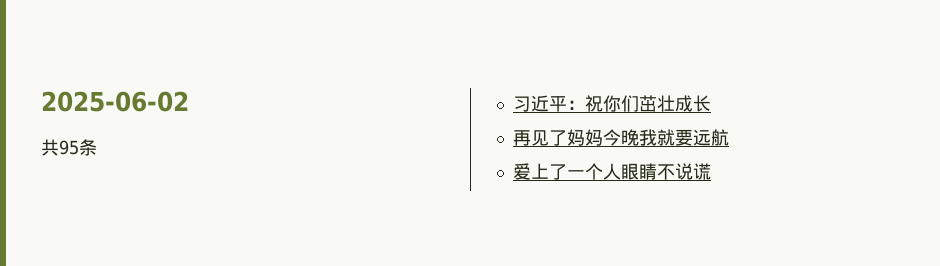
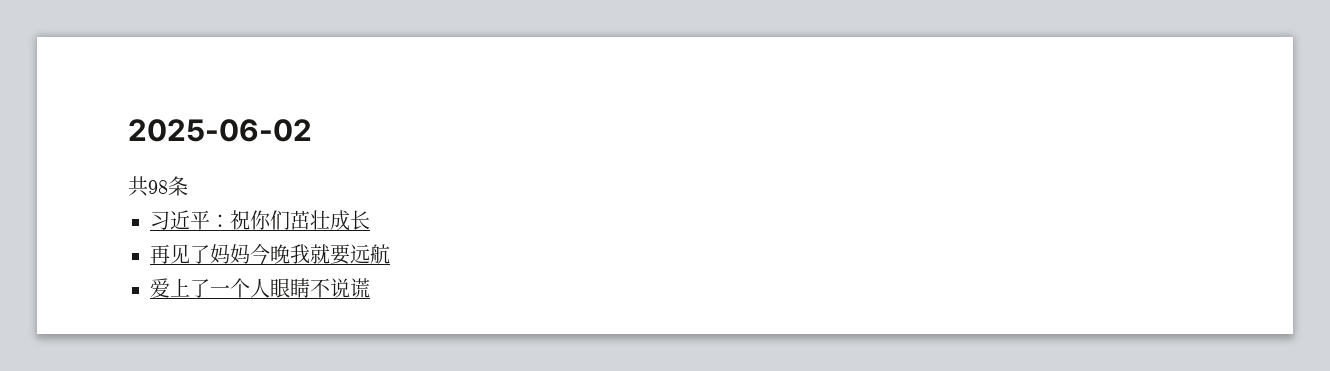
[59,140,79,155] 95 -> [148,180,168,194] 98

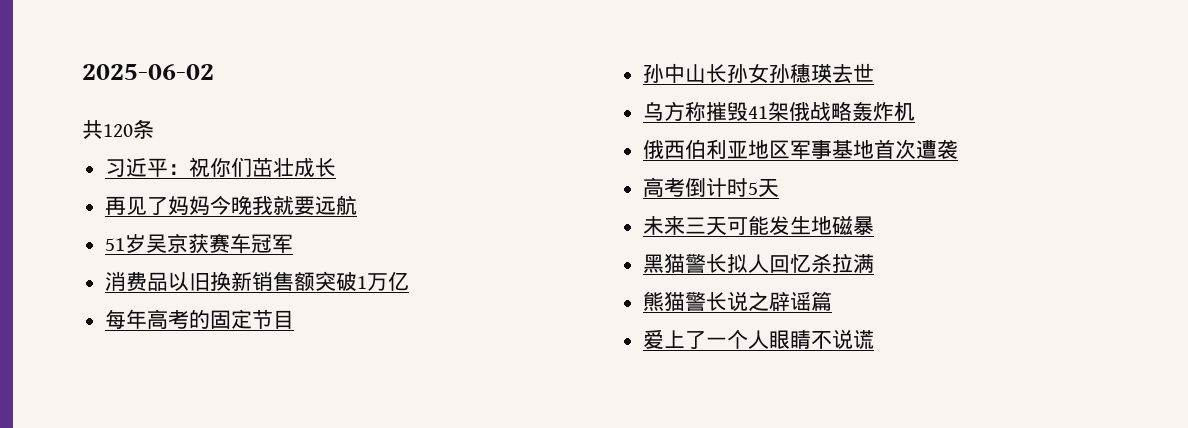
[148,180,168,194] 98 -> [103,124,133,137] 120
(390, 254) none -> [105,233,294,254] [105,271,410,291] [105,309,295,330] [643,63,875,84] [643,101,916,122] [643,139,959,160] [643,177,780,198] [643,215,875,235] [643,253,875,273] [643,291,833,311] // 51岁吴京获赛车冠军 // 消费品以旧换新销售额突破1万亿 // 每年高考的固定节目 // 孙中山长孙女孙穗瑛去世 // 乌方称摧毁41架俄战略轰炸机 // 俄西伯利亚地区军事基地首次遭袭 // 高考倒计时5天 // 未来三天可能发生地磁暴 // 黑猫警长拟人回忆杀拉满 // 熊猫警长说之辟谣篇

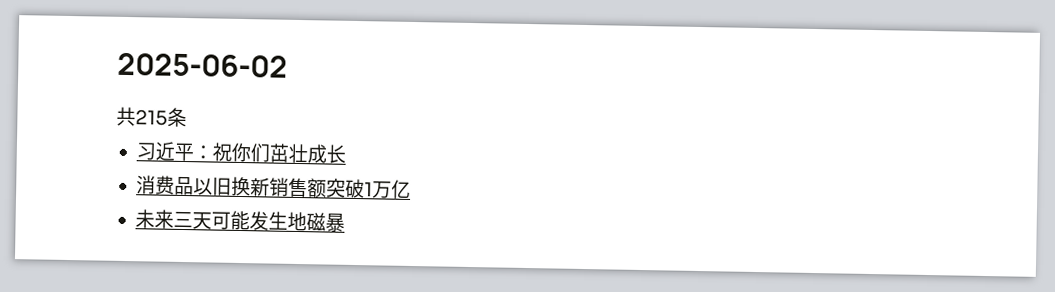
[103,124,133,137] 120 -> [135,109,168,126] 215
[105,195,358,215] [105,233,294,254] // 再见了妈妈今晚我就要远航 // 51岁吴京获赛车冠军 -> (346, 154) none
[105,309,295,330] [643,63,875,84] [643,101,916,122] [643,139,959,160] [643,177,780,198] // 每年高考的固定节目 // 孙中山长孙女孙穗瑛去世 // 乌方称摧毁41架俄战略轰炸机 // 俄西伯利亚地区军事基地首次遭袭 // 高考倒计时5天 -> (411, 189) none
[643,253,875,273] [643,291,833,311] [643,329,875,349] // 黑猫警长拟人回忆杀拉满 // 熊猫警长说之辟谣篇 // 爱上了一个人眼睛不说谎 -> (345, 222) none

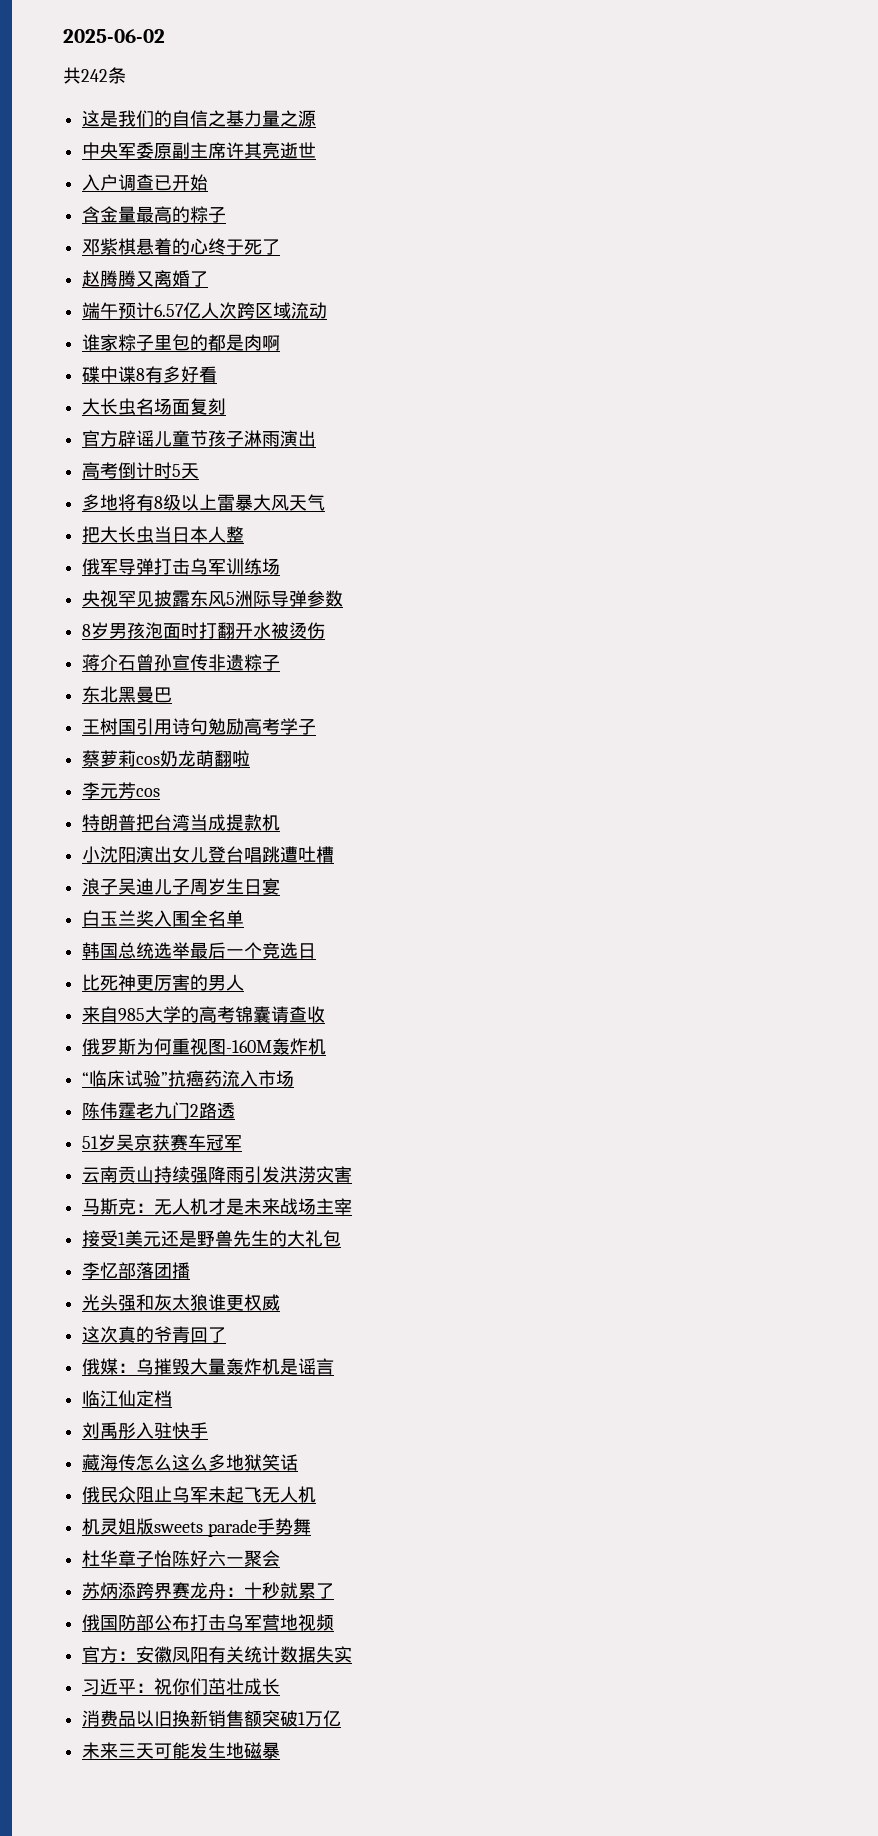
[135,109,168,126] 215 -> [81,69,108,82] 242
(187, 117) none -> [82,110,317,127] [82,142,317,159] [82,174,209,191] [82,206,227,223] [82,238,281,255] [82,270,209,287] [82,302,328,319] [82,334,281,351] [82,366,218,383] [82,398,227,415] [82,430,317,447] [82,462,200,479] [82,494,326,511] [82,526,245,543] [82,558,281,575] [82,590,344,607] [82,622,326,639] [82,654,281,671] [82,686,173,703] [82,718,317,735] [82,750,251,767] [82,782,161,799] [82,814,281,831] [82,846,335,863] [82,878,281,895] [82,910,245,927] [82,942,317,959] [82,974,245,991] [82,1006,326,1023] [82,1038,327,1055] [82,1070,295,1087] [82,1102,236,1119] [82,1134,243,1151] [82,1166,353,1183] [82,1198,353,1215] [82,1230,342,1247] [82,1262,191,1279] [82,1294,281,1311] [82,1326,227,1343] [82,1358,335,1375] [82,1390,173,1407] [82,1422,209,1439] [82,1454,299,1471] [82,1486,317,1503] [82,1518,311,1537] [82,1550,281,1567] [82,1582,335,1599] [82,1614,335,1631] [82,1646,353,1663] // 这是我们的自信之基力量之源 // 中央军委原副主席许其亮逝世 // 入户调查已开始 // 含金量最高的粽子 // 邓紫棋悬着的心终于死了 // 赵腾腾又离婚了 // 端午预计6.57亿人次跨区域流动 // 谁家粽子里包的都是肉啊 // 碟中谍8有多好看 // 大长虫名场面复刻 // 官方辟谣儿童节孩子淋雨演出 // 高考倒计时5天 // 多地将有8级以上雷暴大风天气 // 把大长虫当日本人整 // 俄军导弹打击乌军训练场 // 央视罕见披露东风5洲际导弹参数 // 8岁男孩泡面时打翻开水被烫伤 // 蒋介石曾孙宣传非遗粽子 // 东北黑曼巴 // 王树国引用诗句勉励高考学子 // 蔡萝莉cos奶龙萌翻啦 // 李元芳cos // 特朗普把台湾当成提款机 // 小沈阳演出女儿登台唱跳遭吐槽 // 浪子吴迪儿子周岁生日宴 // 白玉兰奖入围全名单 // 韩国总统选举最后一个竞选日 // 比死神更厉害的男人 // 来自985大学的高考锦囊请查收 // 俄罗斯为何重视图-160M轰炸机 // “临床试验”抗癌药流入市场 // 陈伟霆老九门2路透 // 51岁吴京获赛车冠军 // 云南贡山持续强降雨引发洪涝灾害 // 马斯克：无人机才是未来战场主宰 // 接受1美元还是野兽先生的大礼包 // 李忆部落团播 // 光头强和灰太狼谁更权威 // 这次真的爷青回了 // 俄媒：乌摧毁大量轰炸机是谣言 // 临江仙定档 // 刘禹彤入驻快手 // 藏海传怎么这么多地狱笑话 // 俄民众阻止乌军未起飞无人机 // 机灵姐版sweets parade手势舞 // 杜华章子怡陈好六一聚会 // 苏炳添跨界赛龙舟：十秒就累了 // 俄国防部公布打击乌军营地视频 // 官方：安徽凤阳有关统计数据失实

